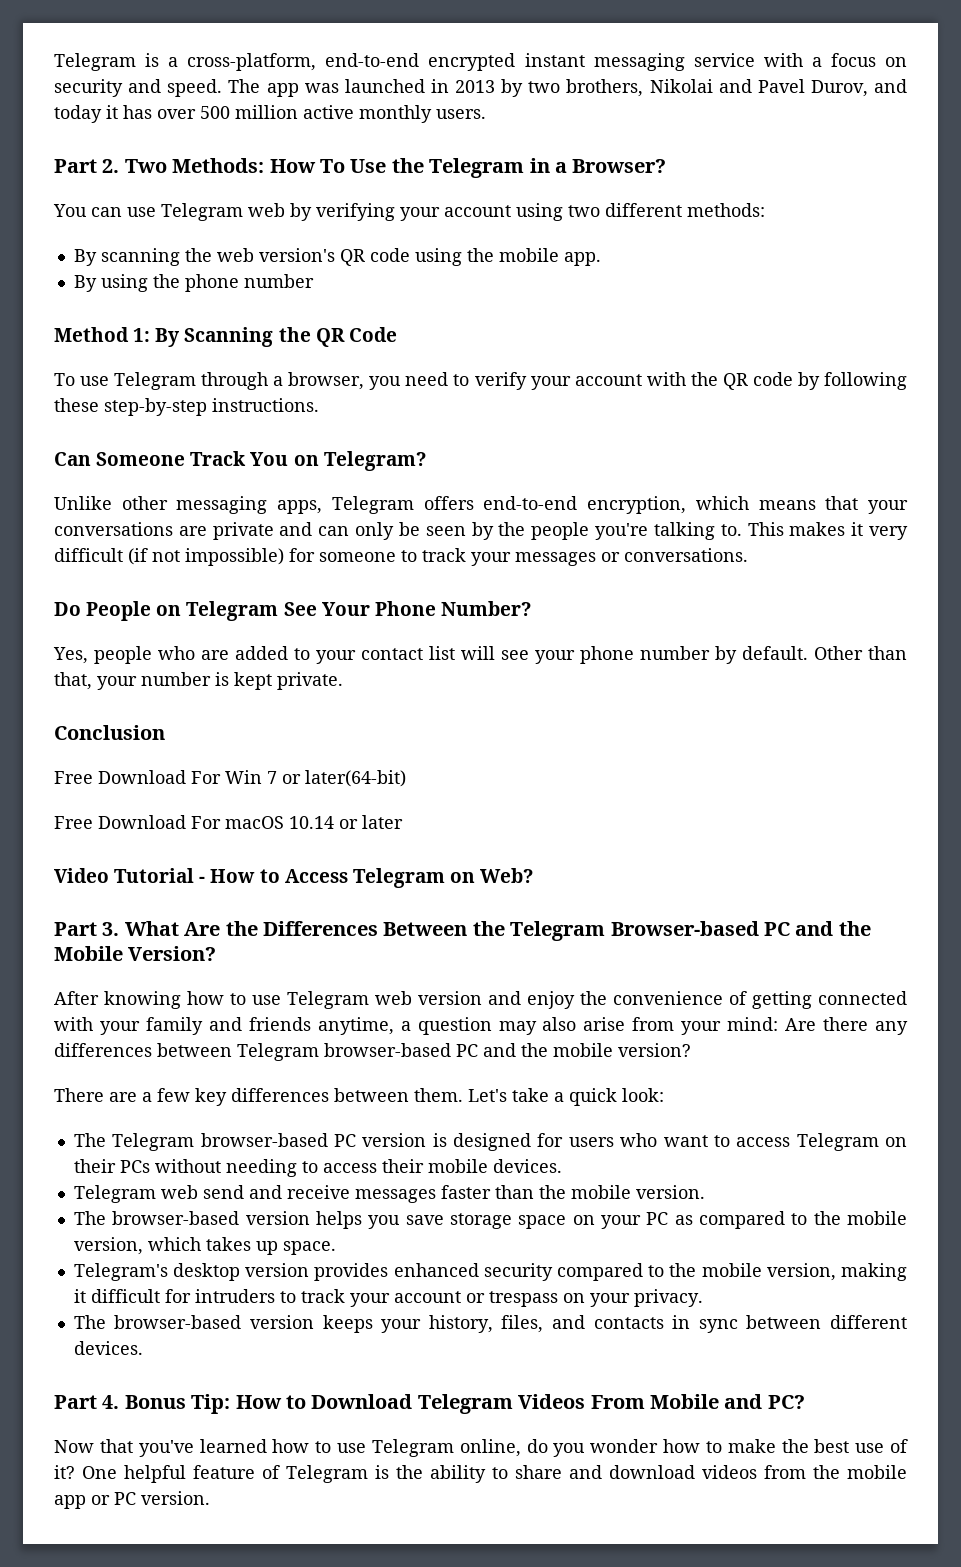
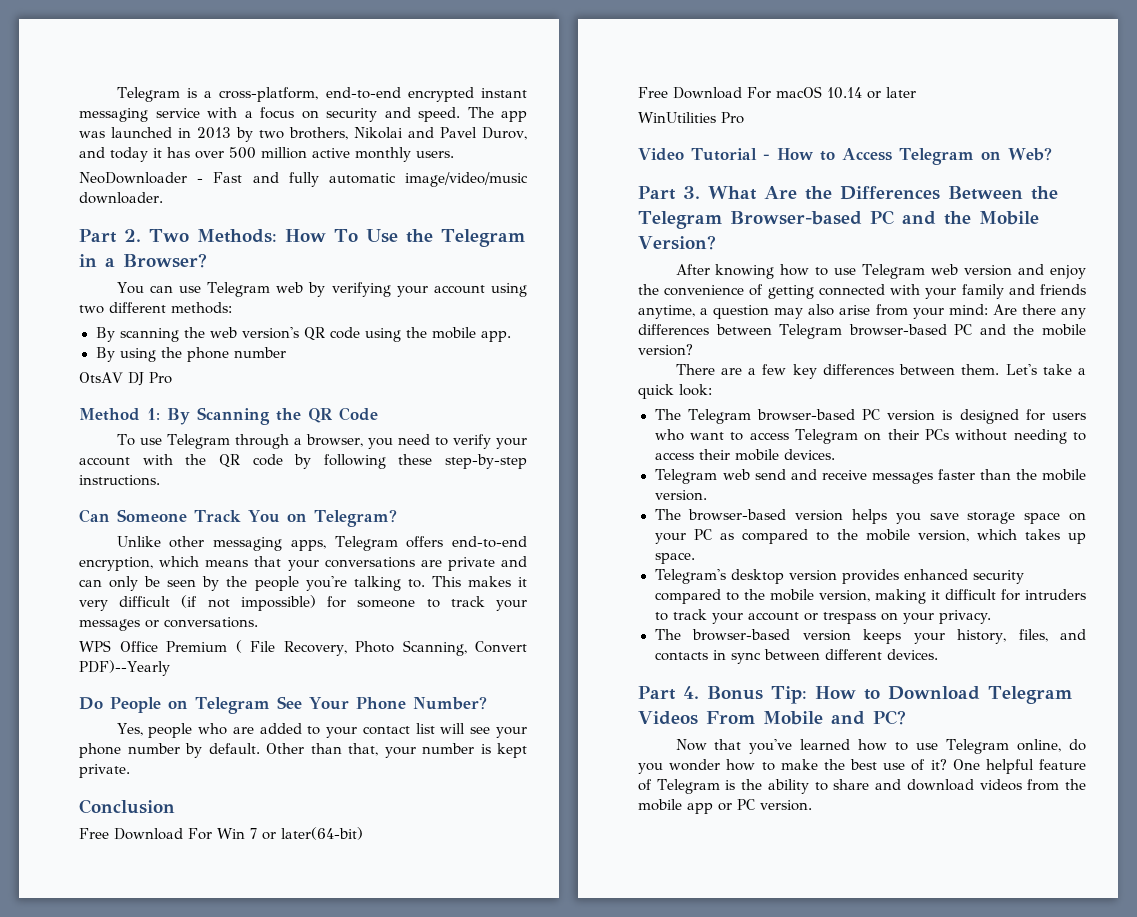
(486, 114) none -> [79,172,528,187] [79,192,163,204] // NeoDownloader - Fast and fully automatic image/video/music downloader.
(314, 281) none -> [79,372,172,386] // OtsAV DJ Pro
(748, 555) none -> [79,640,527,656] [79,660,170,676] // WPS Office Premium ( File Recovery, Photo Scanning, Convert PDF)--Yearly
(403, 822) none -> [638,112,744,124] // WinUtilities Pro

